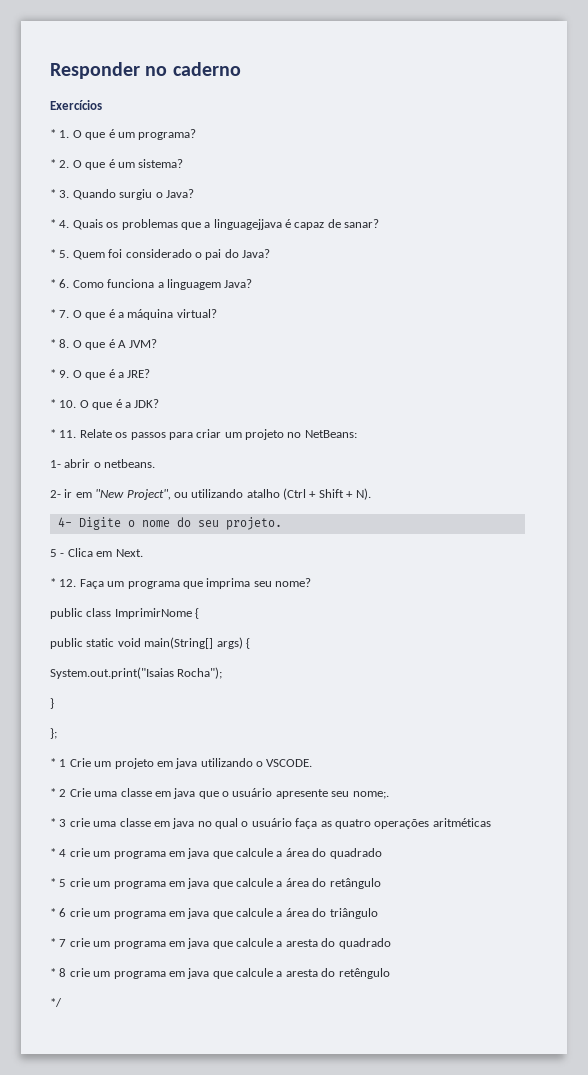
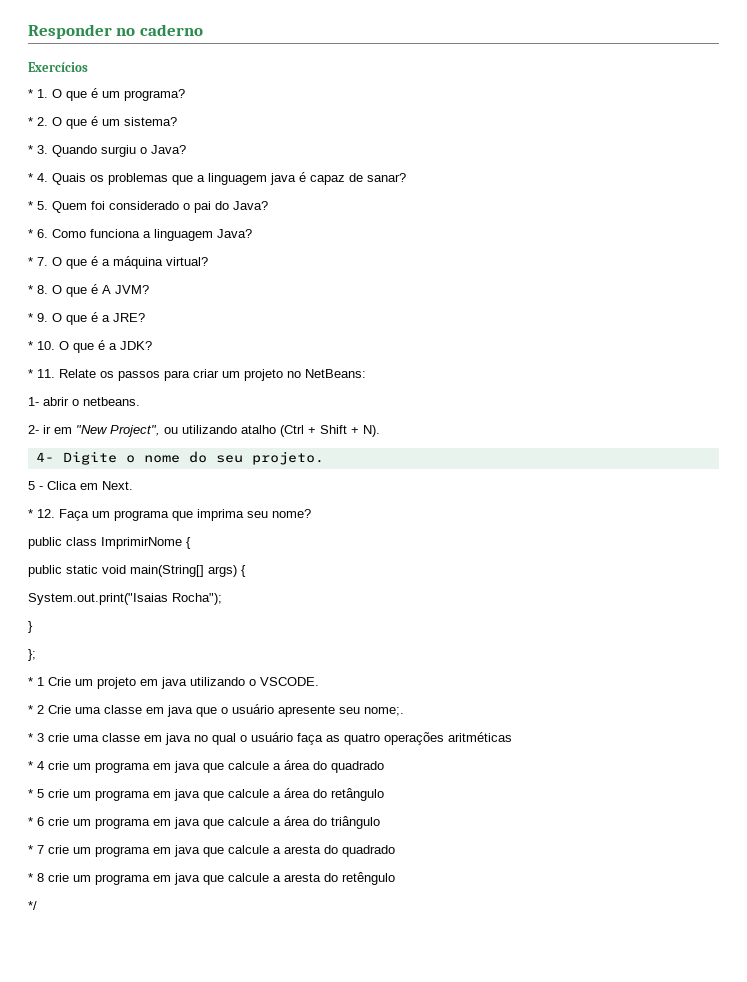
[213,219,282,230] linguagejjava -> [208,173,296,185] linguagem java

